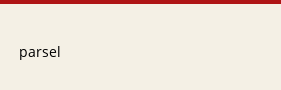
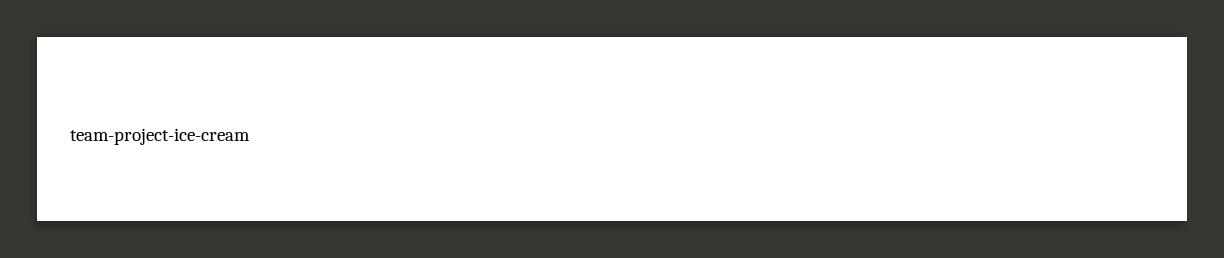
[19,46,61,60] parsel -> [70,128,250,145] team-project-ice-cream

